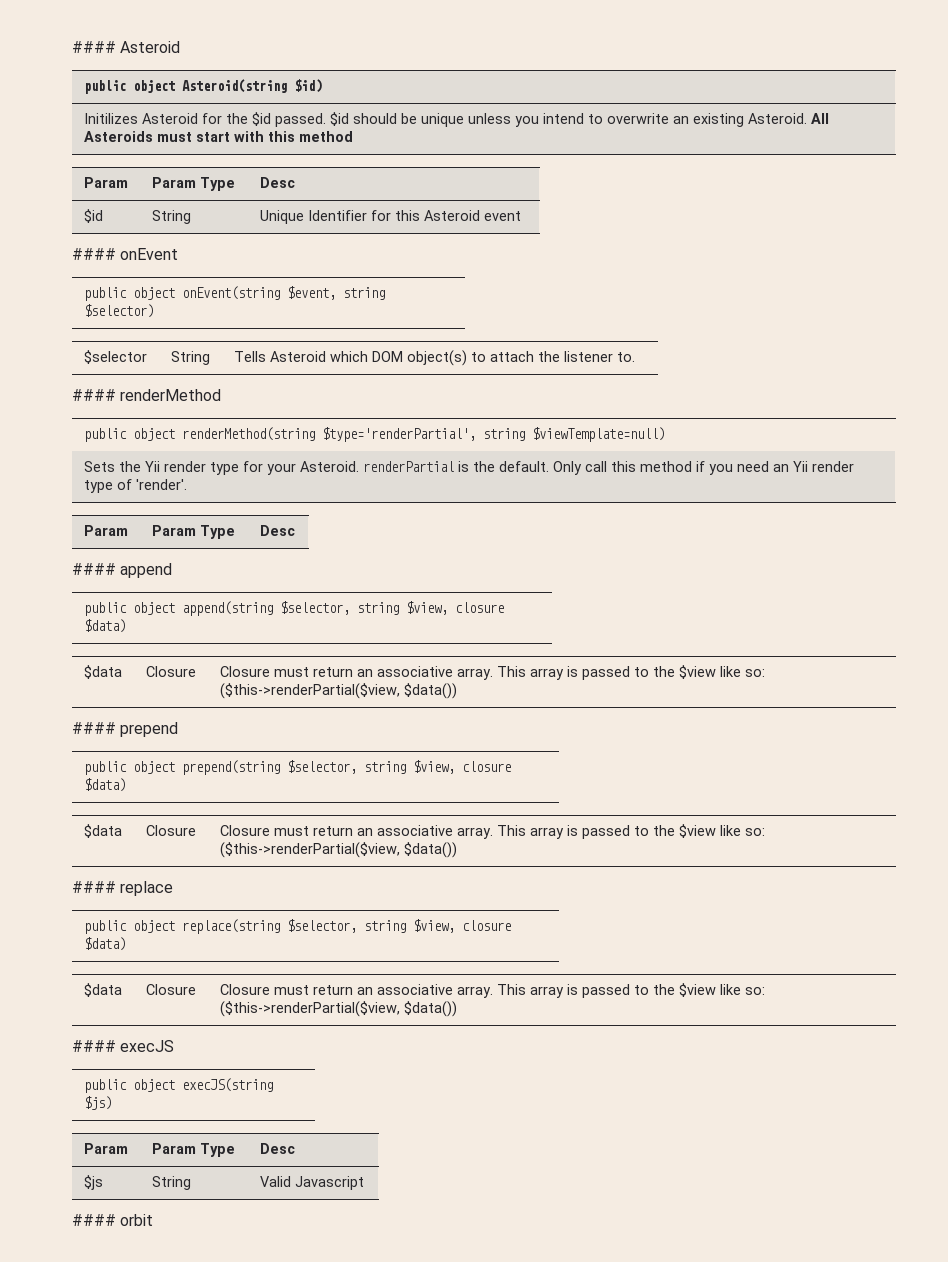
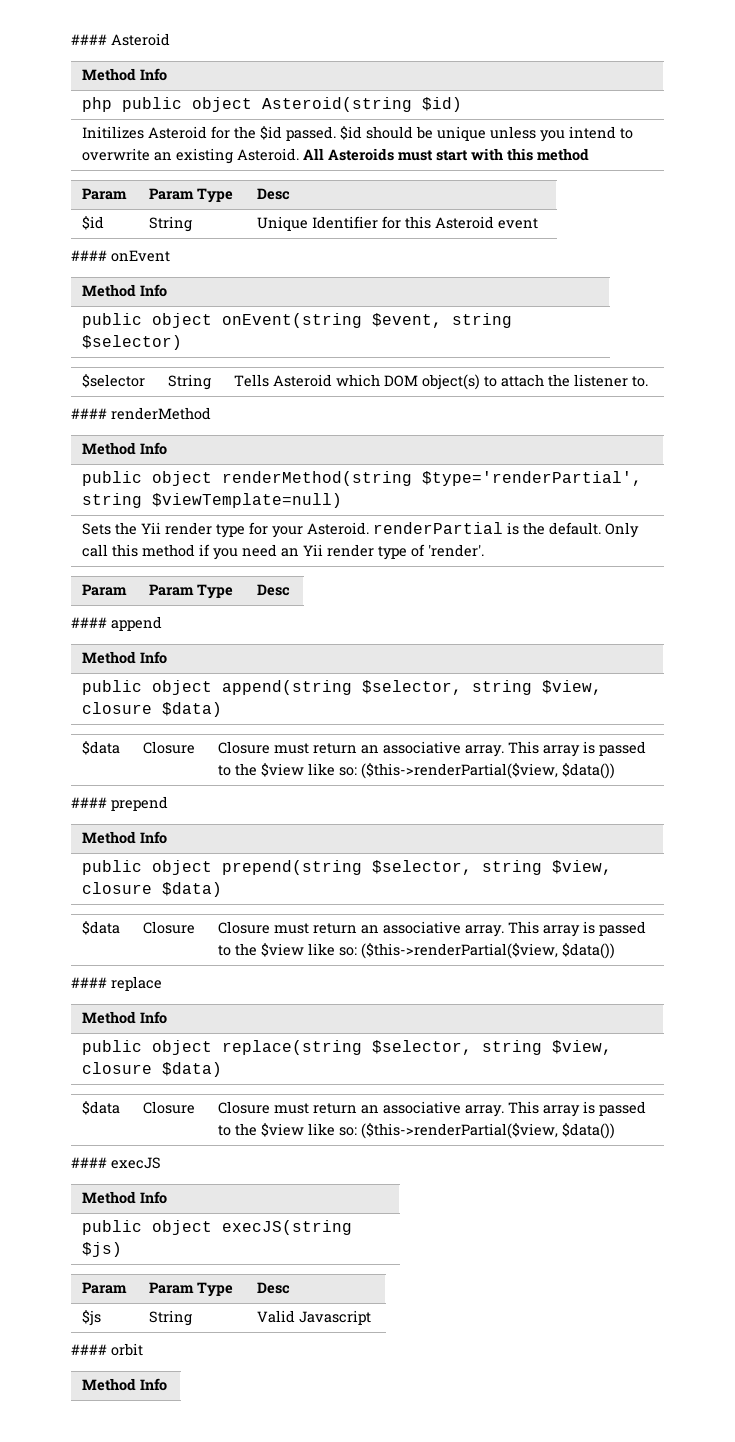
(181, 47) none -> [82,68,168,81] [82,97,113,112] Method Info // php
(179, 254) none -> [82,284,168,297] // Method Info
(222, 395) none -> [82,442,168,455] // Method Info
(173, 570) none -> [82,651,168,664] // Method Info
(179, 729) none -> [82,831,168,844] // Method Info
(174, 888) none -> [82,1011,168,1024] // Method Info
(175, 1046) none -> [82,1191,168,1204] // Method Info
(154, 1220) none -> [82,1378,168,1391] // Method Info

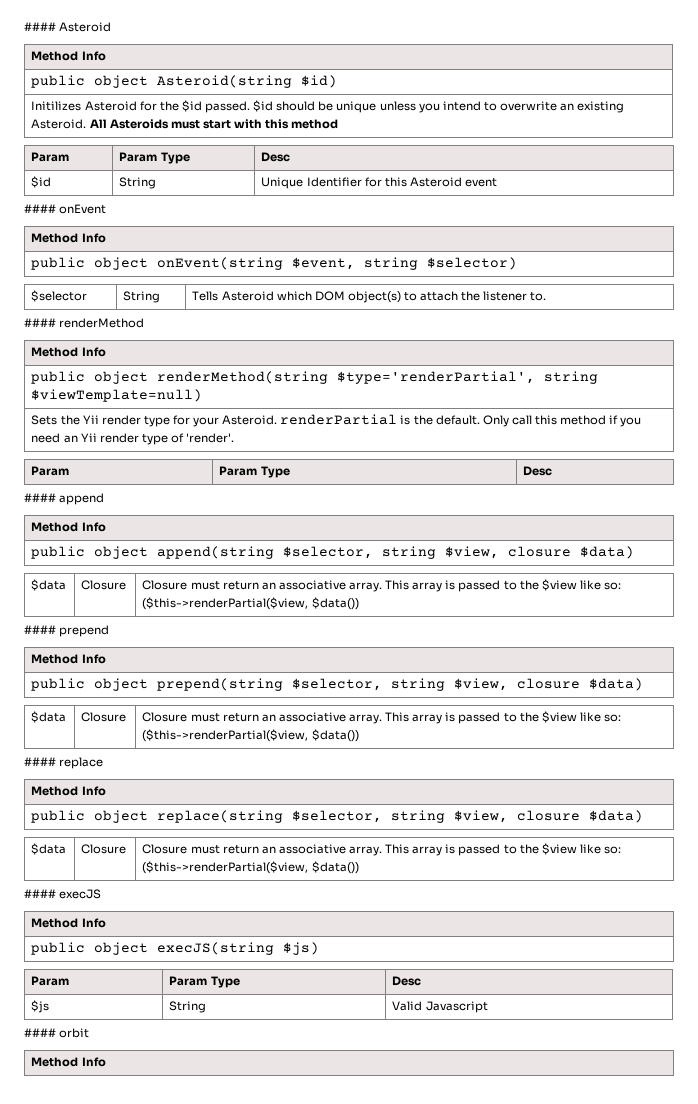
[82,97,113,112] php -> (106, 56) none

